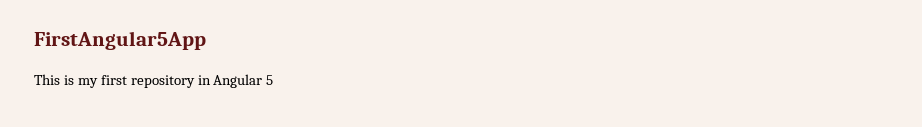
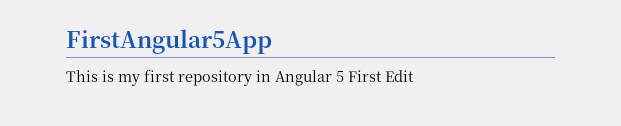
(274, 80) none -> [348,70,414,82] First Edit

